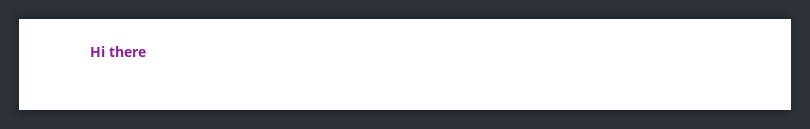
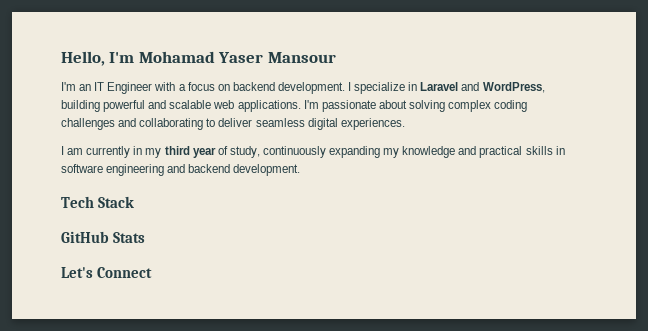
[90,46,146,57] Hi there -> [61,51,336,66] [61,82,545,94] [61,100,528,112] [61,118,405,130] [61,146,565,158] [61,164,301,176] [61,196,134,208] [61,231,145,243] [61,267,152,278] Hello, I'm Mohamad Yaser Mansour // I'm an IT Engineer with a focus on backend development. I specialize in Laravel and WordPress, building powerful and scalable web applications. I'm passionate about solving complex coding challenges and collaborating to deliver seamless digital experiences. // I am currently in my third year of study, continuously expanding my knowledge and practical skills in software engineering and backend development. // Tech Stack // GitHub Stats // Let's Connect

